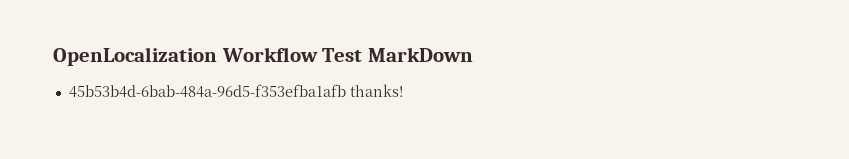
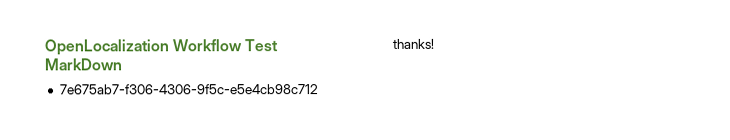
[68,84,346,98] 45b53b4d-6bab-484a-96d5-f353efba1afb -> [59,84,319,95] 7e675ab7-f306-4306-9f5c-e5e4cb98c712

